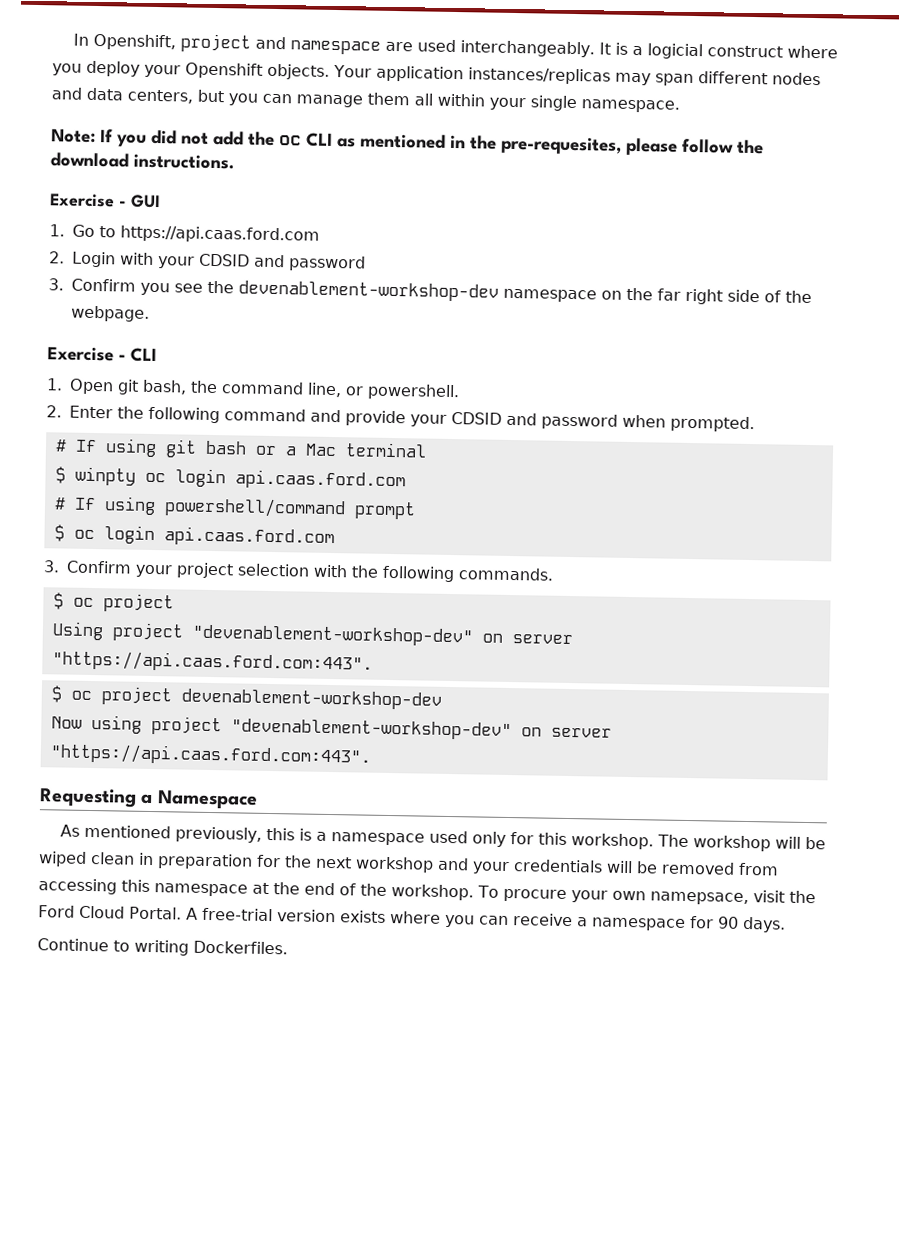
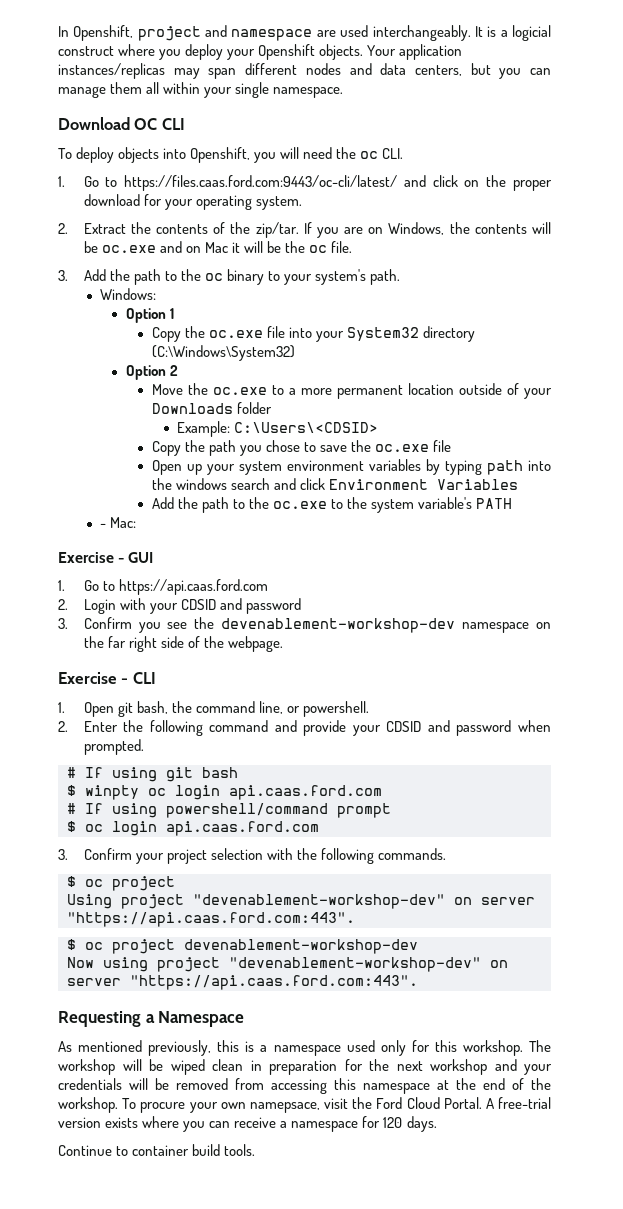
[51,128,764,156] [50,152,235,170] Note: If you did not add the oc CLI as mentioned in the pre-requesites, please follow the download instructions. -> [58,117,185,130] [58,147,404,163] [58,175,552,191] [83,194,302,210] [58,222,551,238] [83,241,353,253] [58,269,401,285] [100,288,157,300] [125,308,174,323] [151,326,475,342] [151,345,295,361] [125,365,178,380] [151,383,552,399] [151,402,272,414] [177,421,379,437] [151,440,451,456] [151,459,551,475] [151,478,518,490] [151,497,512,513] [100,517,137,528] Download OC CLI // To deploy objects into Openshift, you will need the oc CLI. // 1. Go to https://files.caas.ford.com:9443/oc-cli/latest/ and click on the proper download for your operating system. // 2. Extract the contents of the zip/tar. If you are on Windows, the contents will be oc.exe and on Mac it will be the oc file. // 3. Add the path to the oc binary to your system's path. // Windows: // Option 1 // Copy the oc.exe file into your System32 directory (C:\Windows\System32) // Option 2 // Move the oc.exe to a more permanent location outside of your Downloads folder // Example: C:\Users\<CDSID> // Copy the path you chose to save the oc.exe file // Open up your system environment variables by typing path into the windows search and click Environment Variables // Add the path to the oc.exe to the system variable's PATH // - Mac:
[254,442,427,458] or a Mac terminal -> (238, 772) none
[718,916,739,929] 90 -> [383,1117,403,1128] 120
[134,939,288,956] writing Dockerfiles. -> [132,1144,256,1156] container build tools.

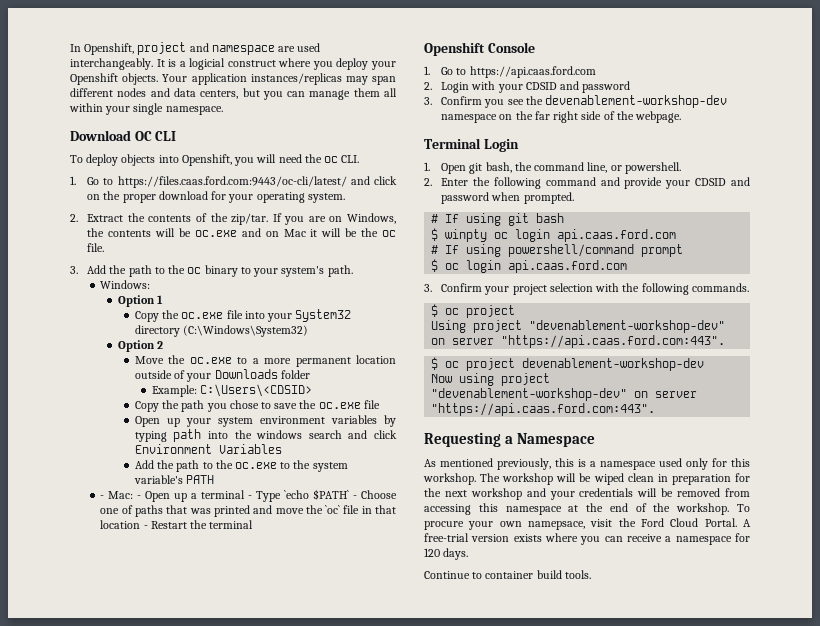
[58,552,154,563] // Exercise - GUI -> [137,489,398,502] [100,505,396,517] [100,520,254,529] [424,42,535,56] - Open up a terminal - Type `echo $PATH` - Choose one of paths that was printed and move the `oc` file in that location - Restart the terminal // Openshift Console
[58,672,156,684] Exercise - CLI -> [424,138,519,152] Terminal Login

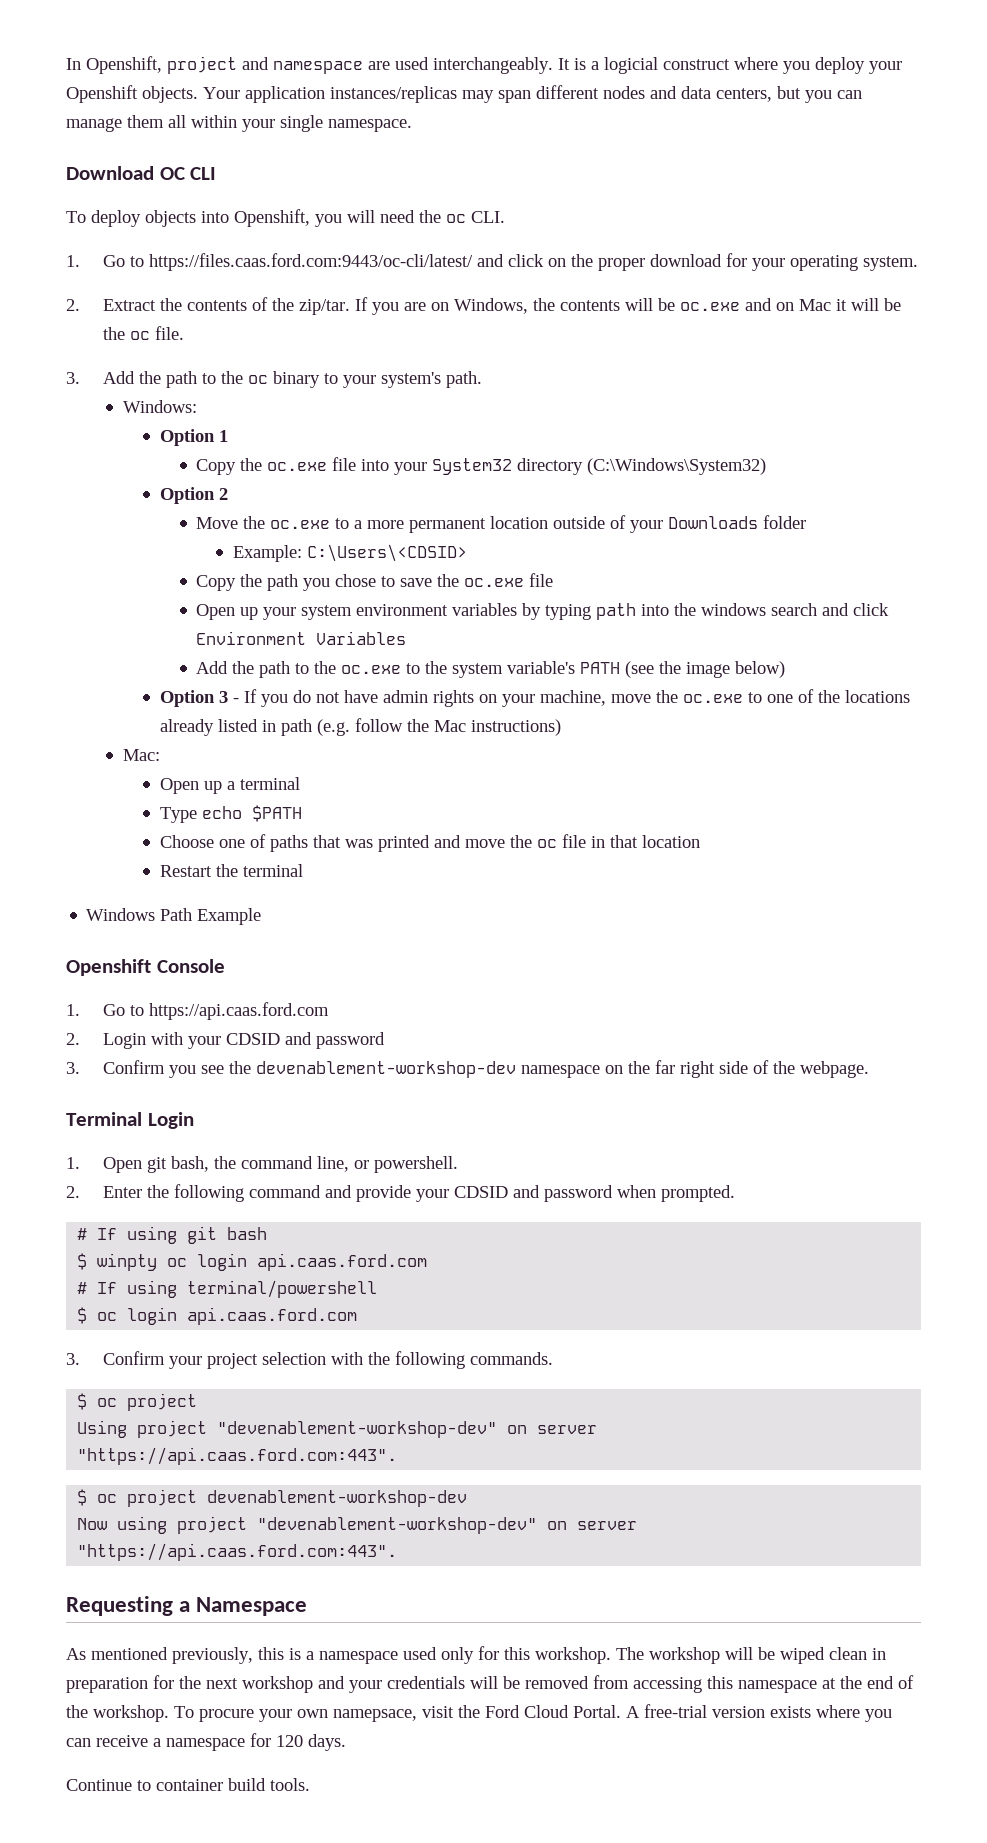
[100,495,105,499] // - -> [625,661,786,678] [159,689,910,707] [159,718,561,736] (see the image below) // Option 3 - If you do not have admin rights on your machine, move the oc.exe to one of the locations already listed in path (e.g. follow the Mac instructions) //
[137,495,142,499] - -> (160, 755) //
[248,489,358,502] - Type `echo $PATH` - -> [159,805,302,823] // Type echo $PATH //
[325,505,341,514] `oc` -> [536,839,557,848] oc
[143,525,148,529] - -> (700, 841) //
(254, 524) none -> [86,908,262,925] // Windows Path Example
[508,244,684,257] powershell/command prompt -> [187,1280,378,1298] terminal/powershell

